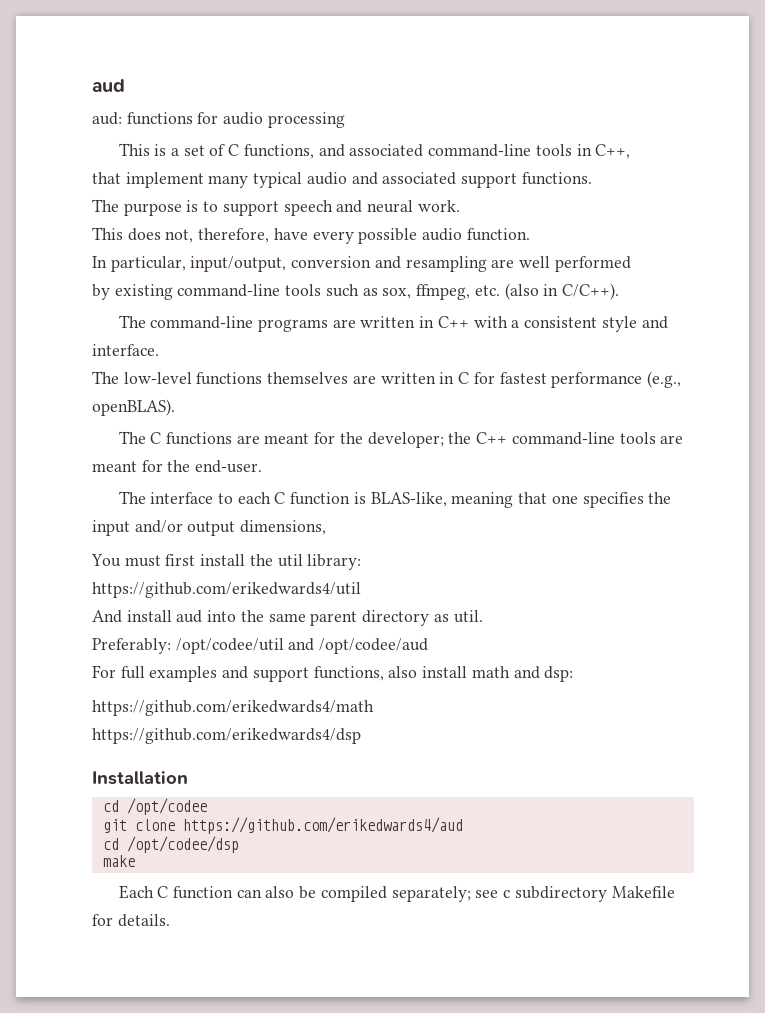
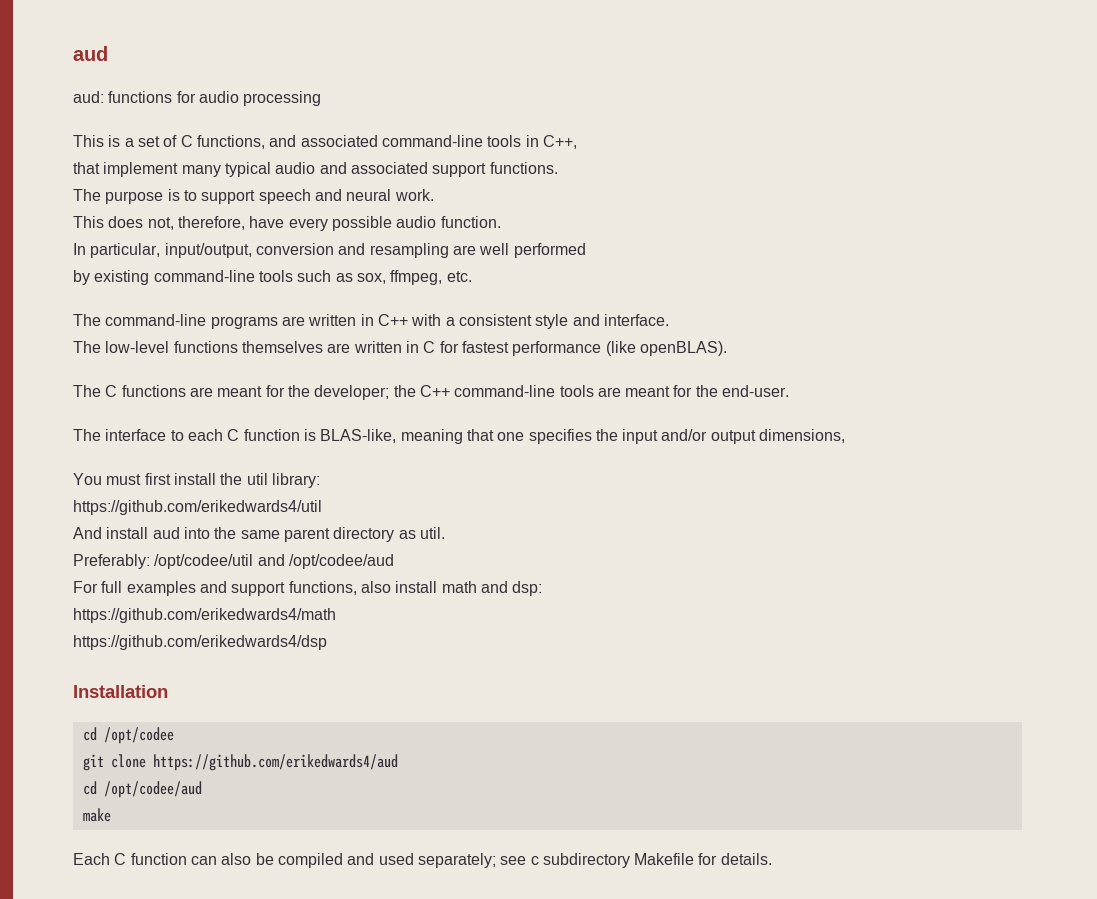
[504,283,619,300] (also in C/C++). -> (472, 276) none
[646,371,681,388] (e.g., -> [605,341,636,356] (like
[126,836,239,853] /opt/codee/dsp -> [103,781,202,798] /opt/codee/aud
(387, 894) none -> [347,853,414,865] and used

